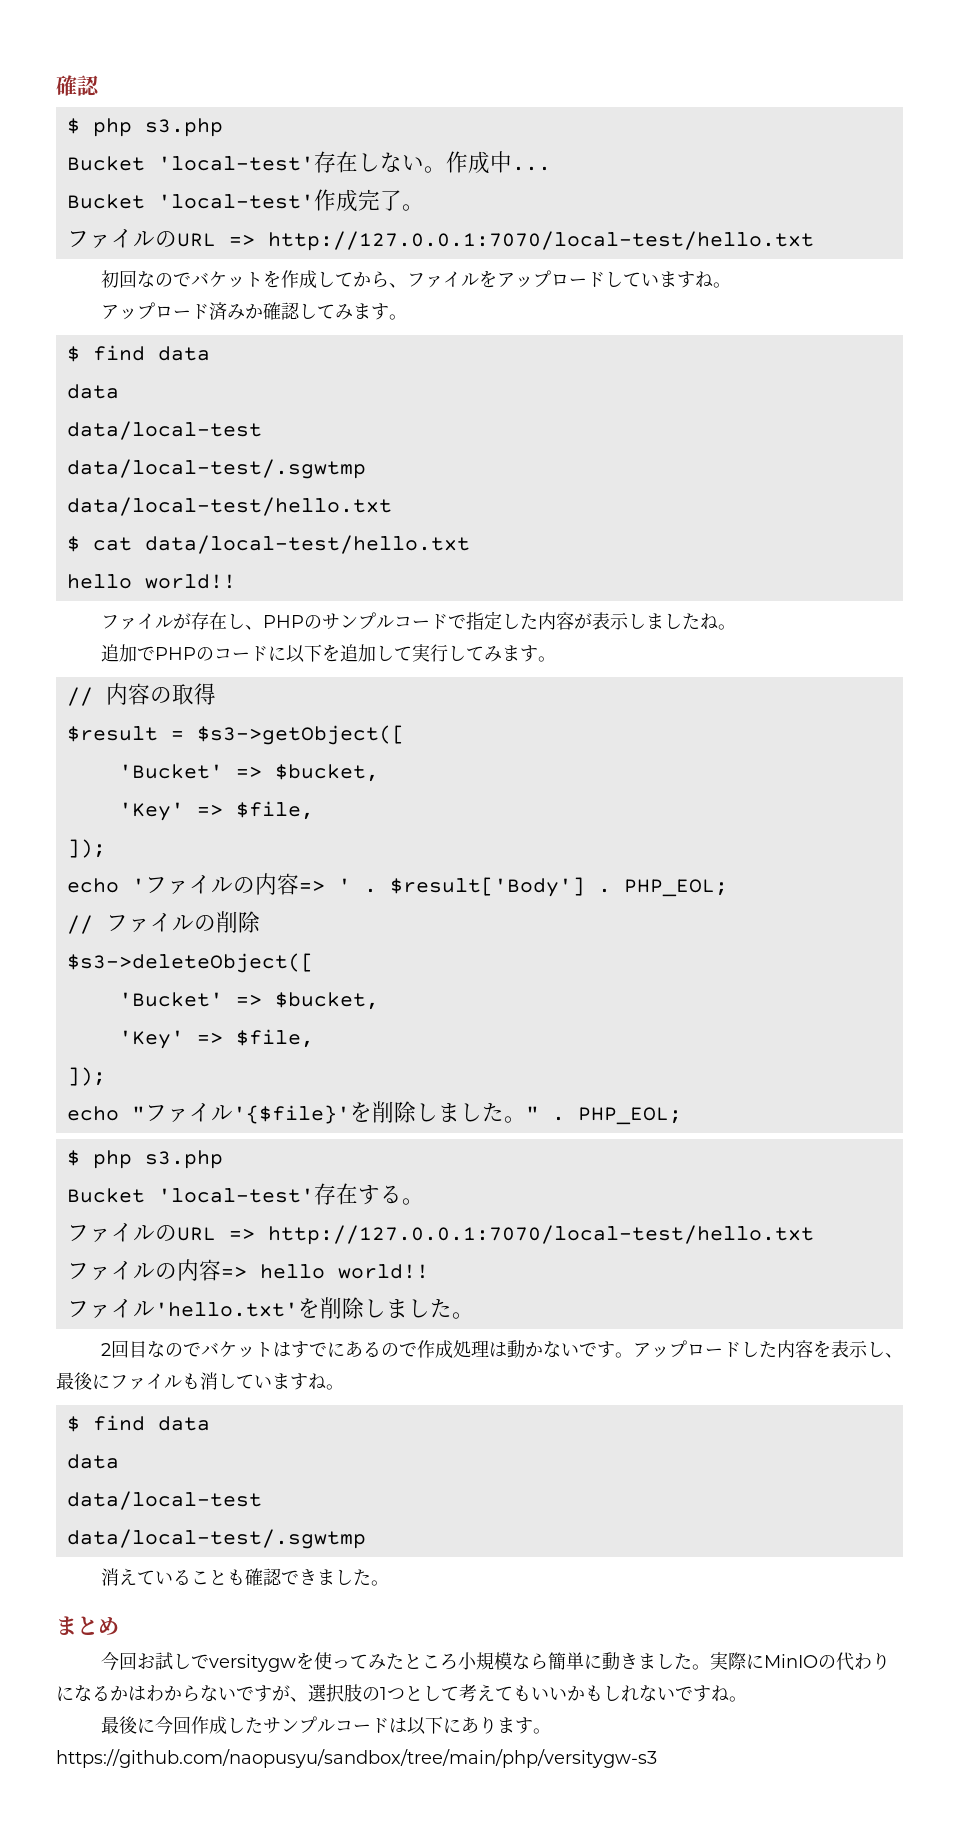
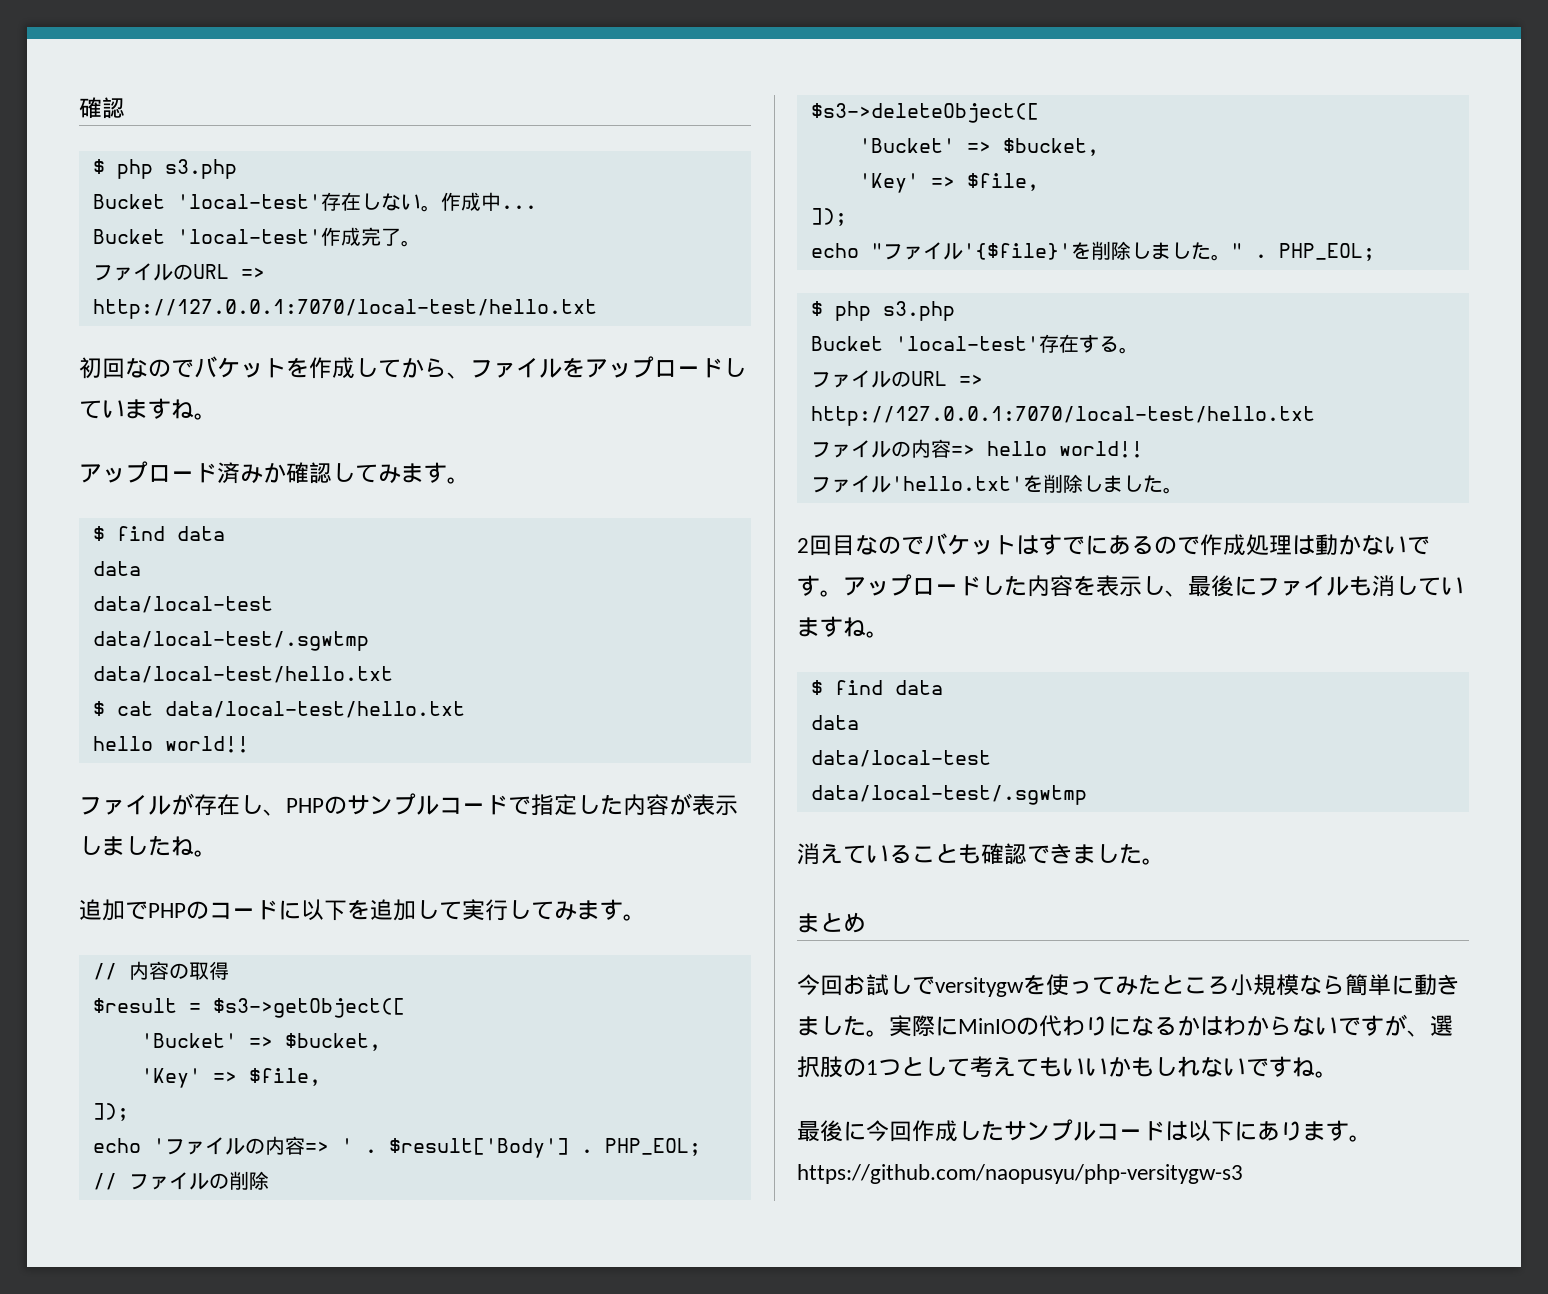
[56,1749,657,1768] https://github.com/naopusyu/sandbox/tree/main/php/versitygw-s3 -> [797,1164,1243,1184] https://github.com/naopusyu/php-versitygw-s3

